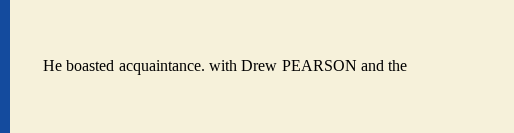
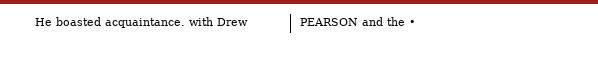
(408, 65) none -> [409,20,415,26] •

